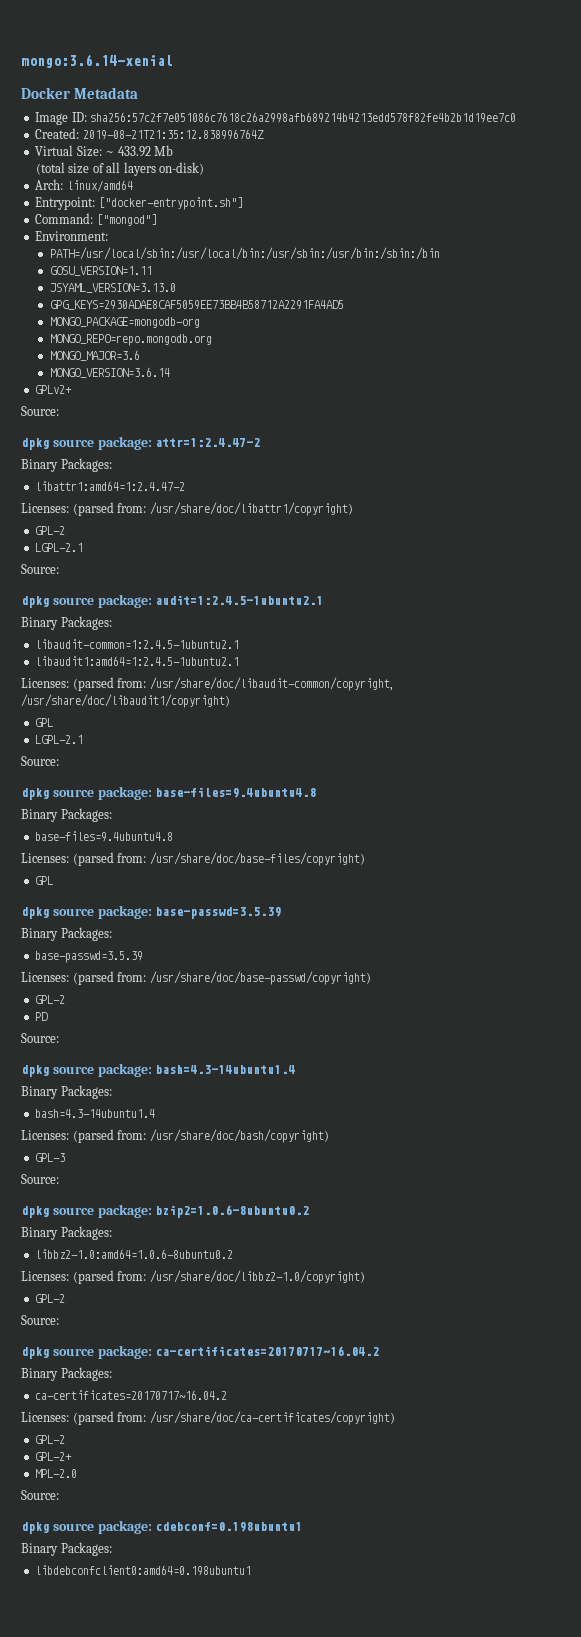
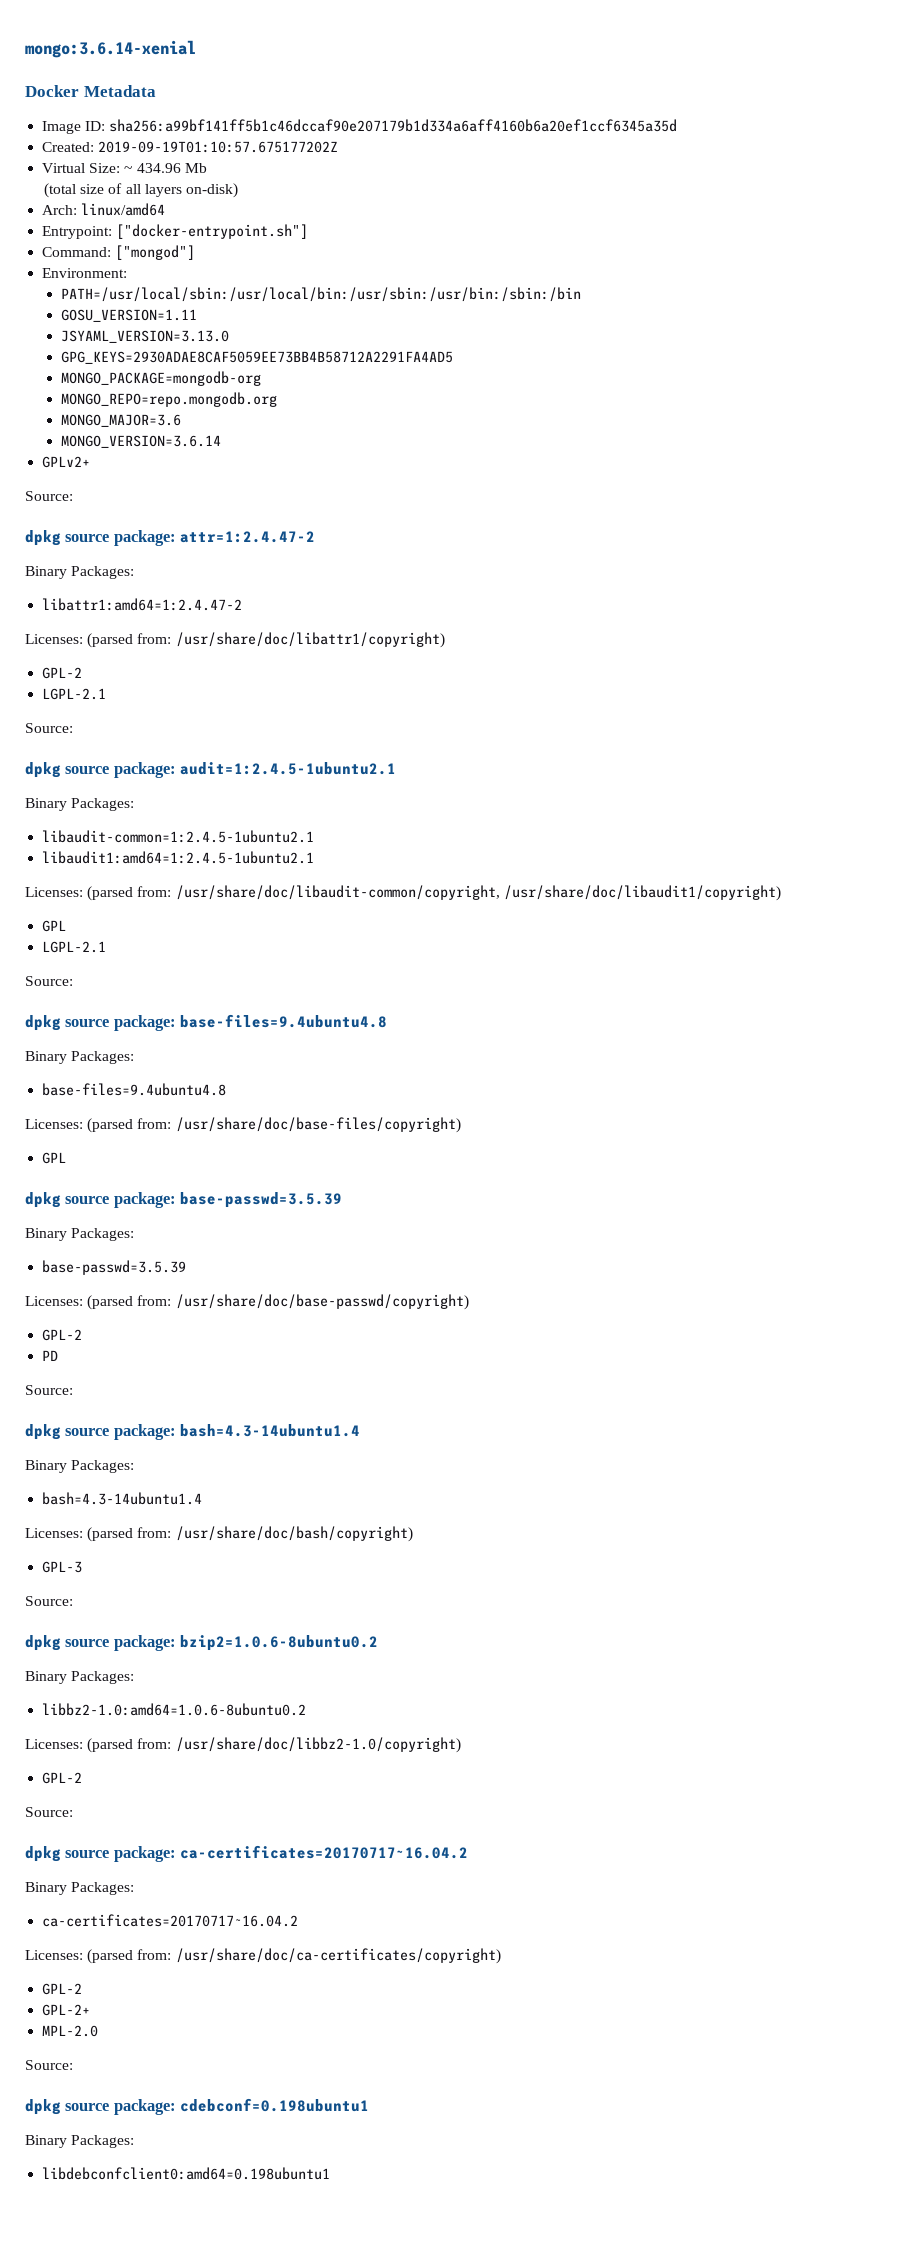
[90,112,517,123] sha256:57c2f7e051086c7618c26a2998afb689214b4213edd578f82fe4b2b1d19ee7c0 -> [109,119,678,132] sha256:a99bf141ff5b1c46dccaf90e207179b1d334a6aff4160b6a20ef1ccf6345a35d
[82,129,264,140] 2019-08-21T21:35:12.838996764Z -> [98,141,339,153] 2019-09-19T01:10:57.675177202Z
[117,146,151,157] 433.92 -> [136,163,181,173] 434.96

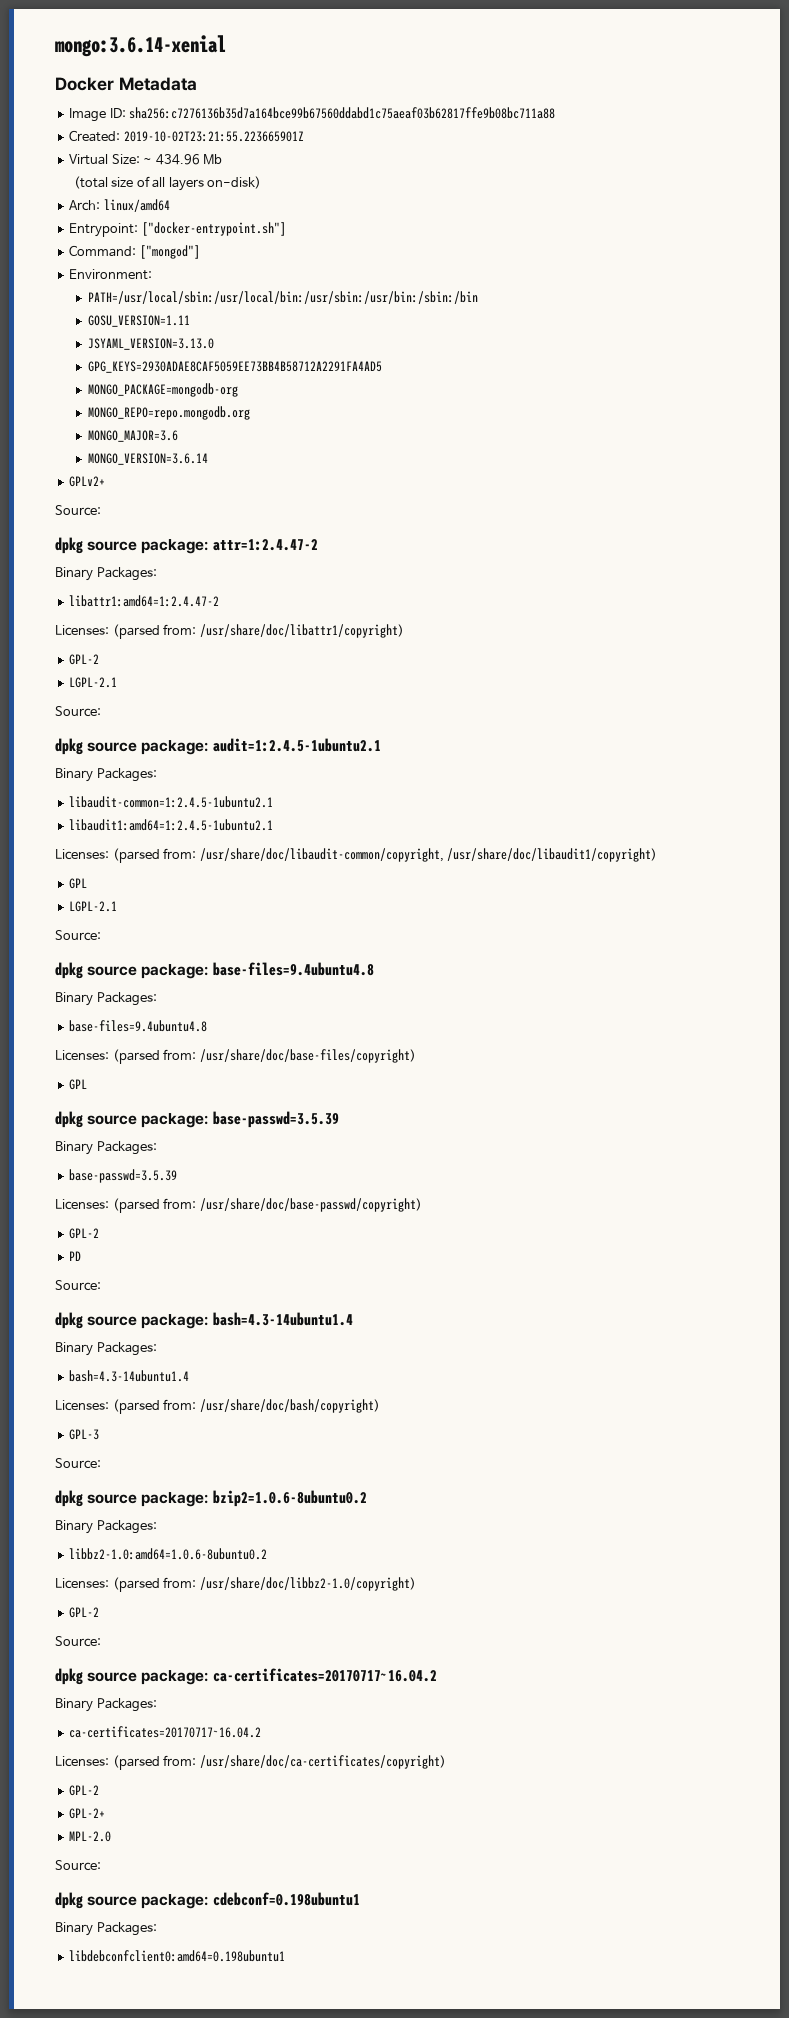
[109,119,678,132] sha256:a99bf141ff5b1c46dccaf90e207179b1d334a6aff4160b6a20ef1ccf6345a35d -> [129,107,556,119] sha256:c7276136b35d7a164bce99b67560ddabd1c75aeaf03b62817ffe9b08bc711a88
[98,141,339,153] 2019-09-19T01:10:57.675177202Z -> [123,131,304,142] 2019-10-02T23:21:55.223665901Z

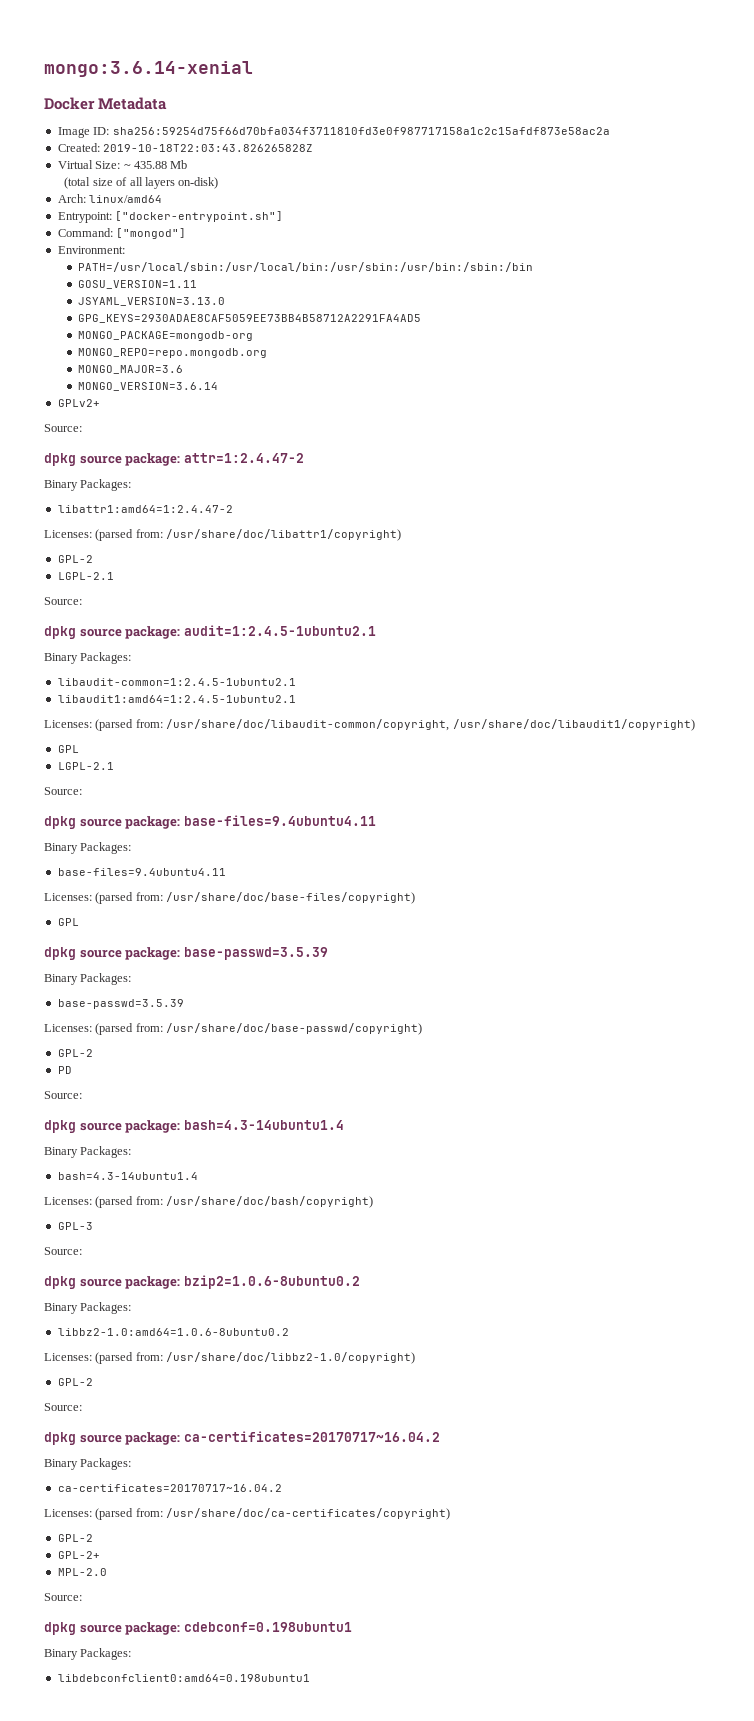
[129,107,556,119] sha256:c7276136b35d7a164bce99b67560ddabd1c75aeaf03b62817ffe9b08bc711a88 -> [112,127,610,135] sha256:59254d75f66d70bfa034f3711810fd3e0f987717158a1c2c15afdf873e58ac2a
[123,131,304,142] 2019-10-02T23:21:55.223665901Z -> [103,144,314,152] 2019-10-18T22:03:43.826265828Z
[155,154,200,165] 434.96 -> [133,161,167,169] 435.88
[212,962,374,976] [55,992,157,1006] [69,1020,208,1032] base-files=9.4ubuntu4.8 // Binary Packages: // base-files=9.4ubuntu4.8 -> [183,815,376,826] [44,842,132,854] [57,868,226,876] base-files=9.4ubuntu4.11 // Binary Packages: // base-files=9.4ubuntu4.11

